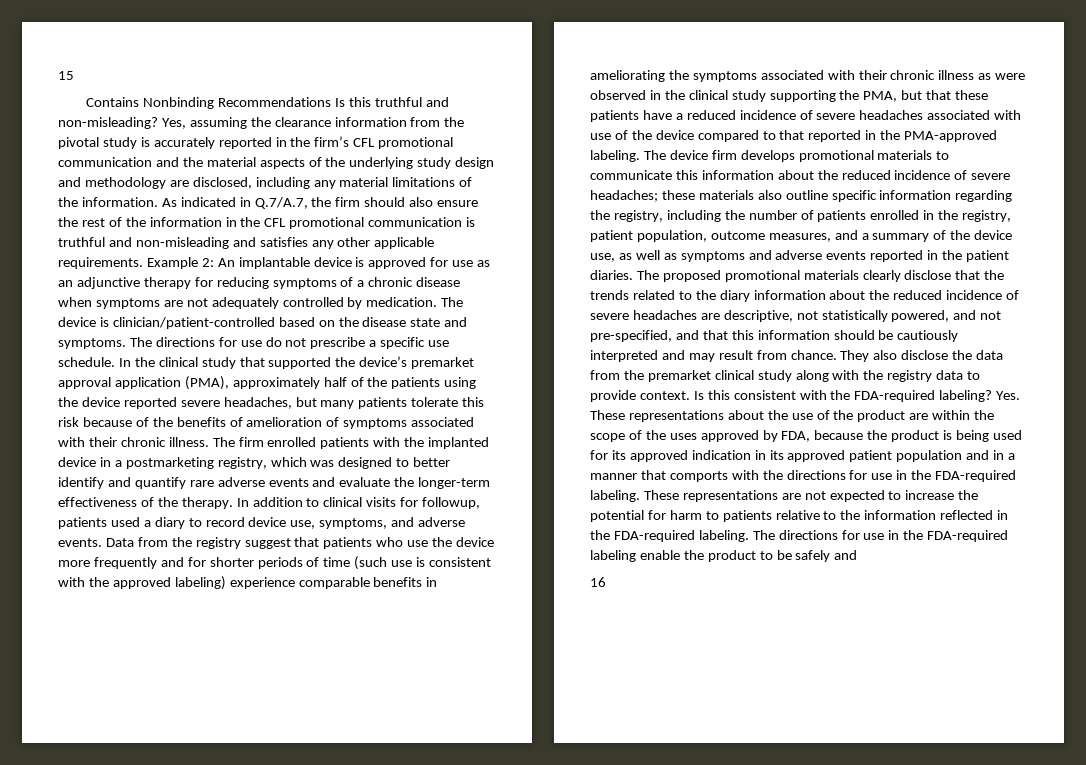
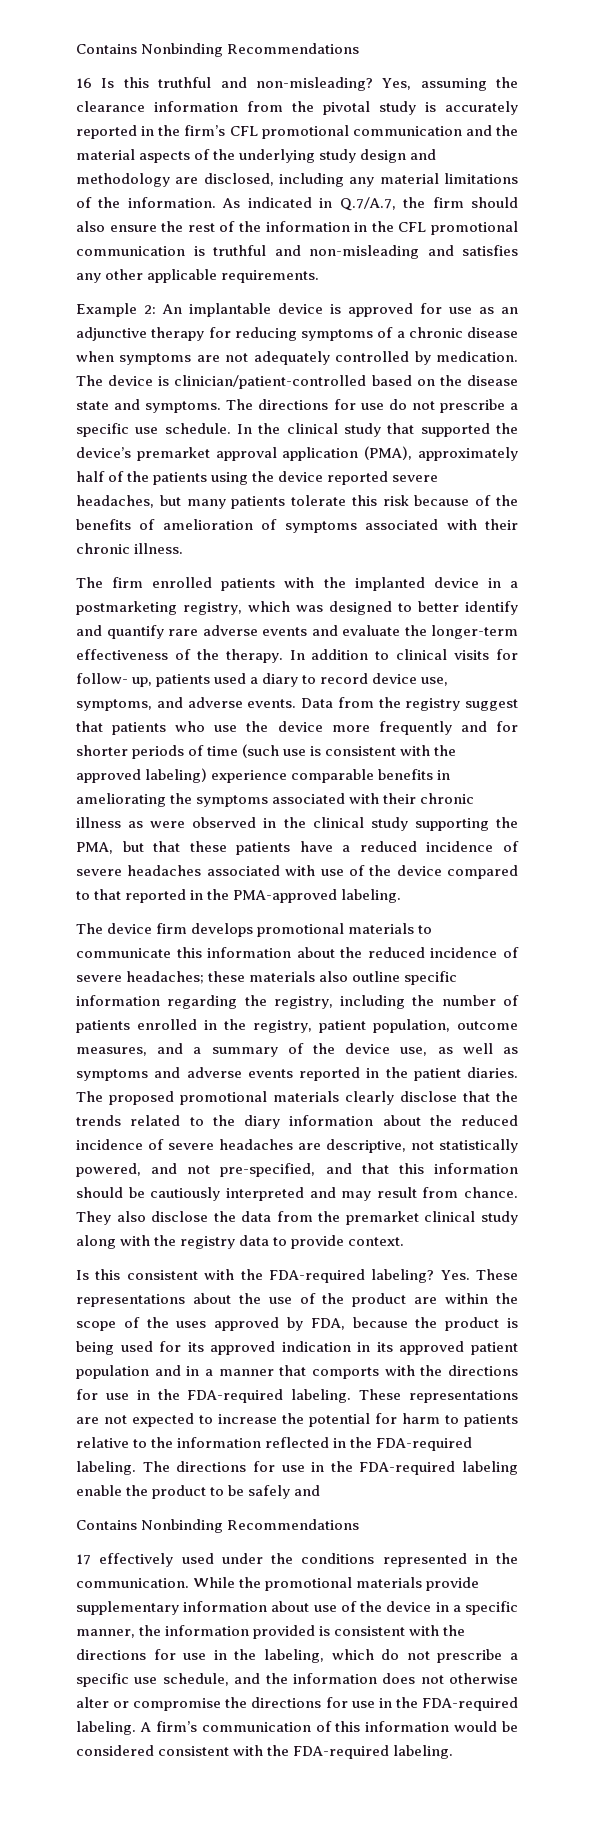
[58,71,74,80] [86,97,331,109] 15 // Contains Nonbinding Recommendations -> [76,43,360,57] [76,78,92,88] Contains Nonbinding Recommendations // 16
(143, 263) none -> (320, 276) //
(209, 442) none -> (184, 548) //
[422,497,481,509] followup, -> [76,673,153,687] follow- up,
(640, 156) none -> (402, 896) //
(690, 395) none -> (405, 1241) //
[590,577,606,587] 16 -> [76,1519,360,1533] [76,1553,518,1567] [76,1577,480,1591] [76,1601,518,1615] [76,1625,466,1639] [76,1649,518,1663] [76,1673,518,1687] [76,1697,518,1711] [76,1721,518,1735] [76,1745,454,1759] Contains Nonbinding Recommendations // 17 effectively used under the conditions represented in the communication. While the promotional materials provide supplementary information about use of the device in a specific manner, the information provided is consistent with the directions for use in the labeling, which do not prescribe a specific use schedule, and the information does not otherwise alter or compromise the directions for use in the FDA-required labeling. A firm’s communication of this information would be considered consistent with the FDA-required labeling.

